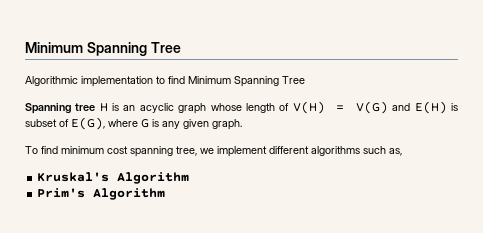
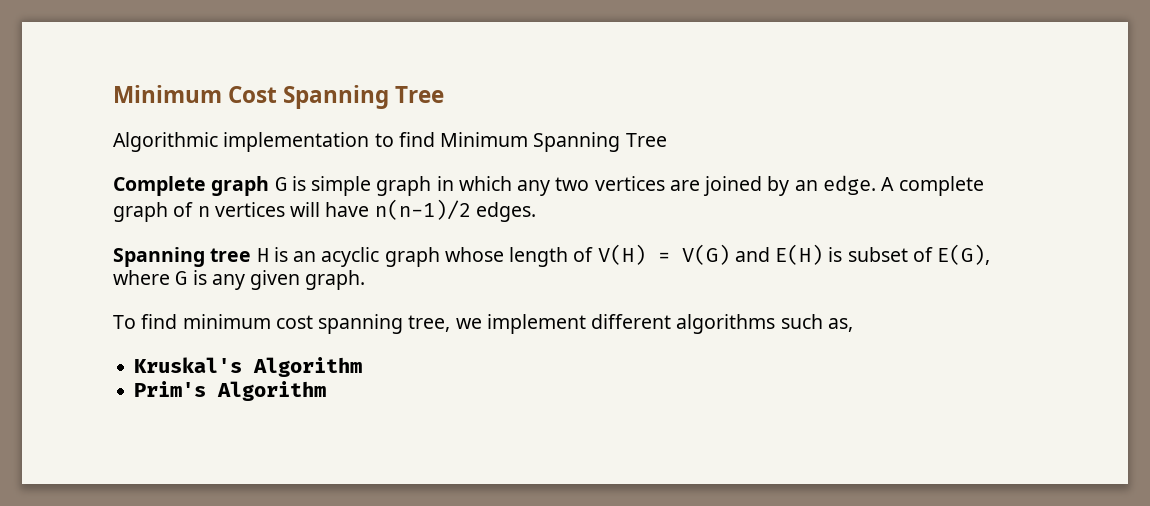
[25,42,83,53] Minimum -> [113,85,278,103] Minimum Cost
(305, 80) none -> [113,175,984,196] [113,199,536,222] // Complete graph G is simple graph in which any two vertices are joined by an edge. A complete graph of n vertices will have n(n-1)/2 edges.

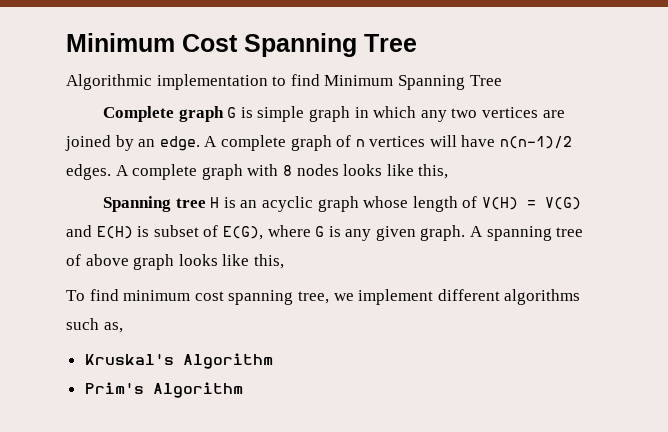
(536, 212) none -> [115,164,449,180] A complete graph with 8 nodes looks like this,
(366, 280) none -> [470,226,584,241] [66,254,284,270] A spanning tree of above graph looks like this,

